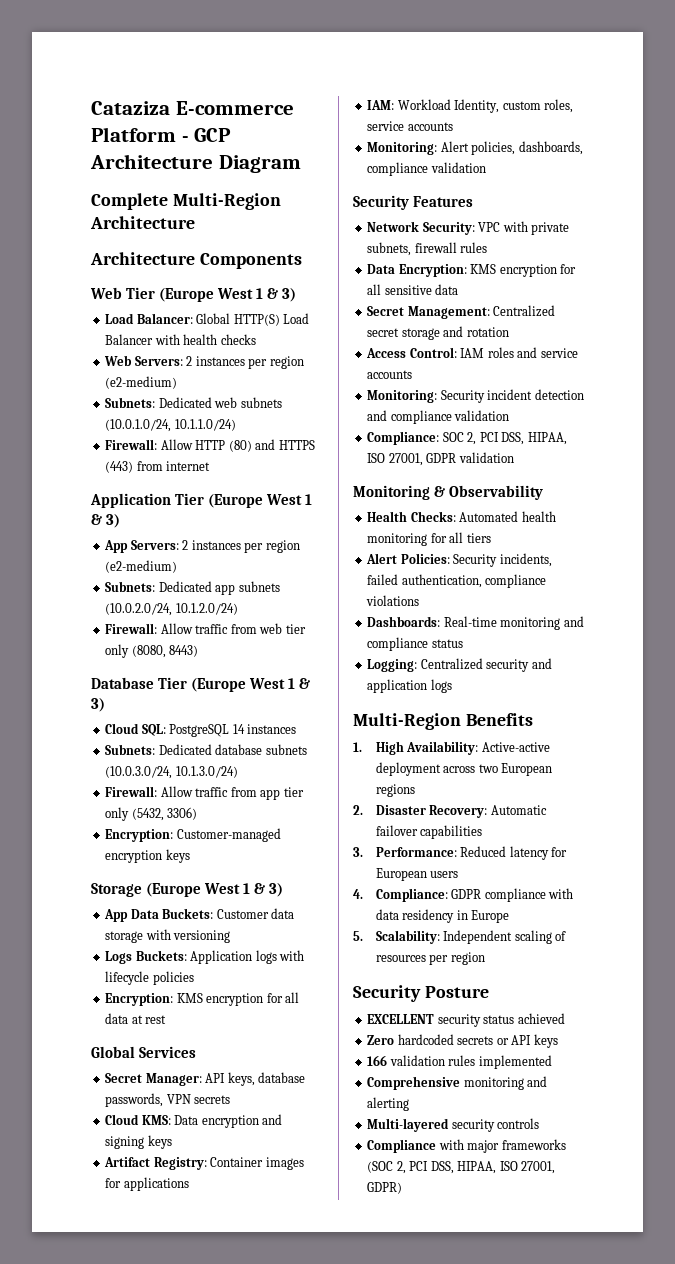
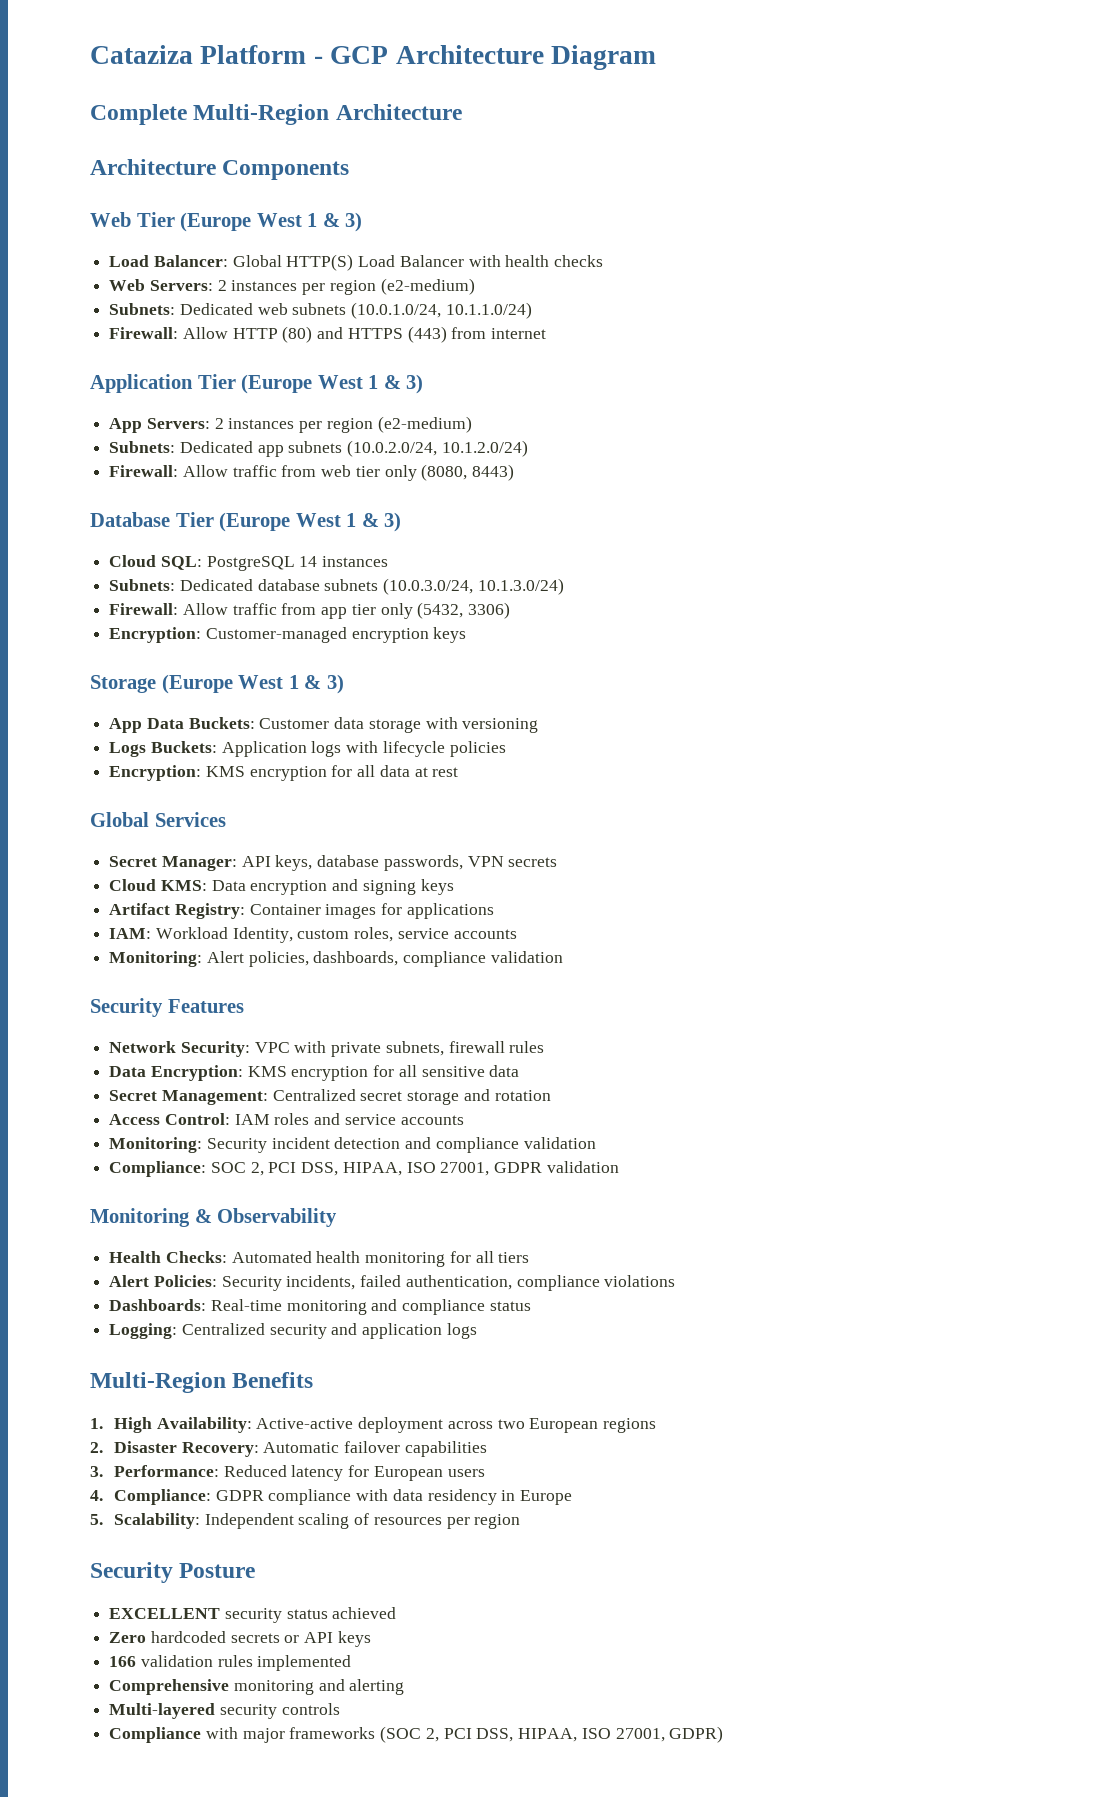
[175,101,294,115] E-commerce -> (193, 54) none

